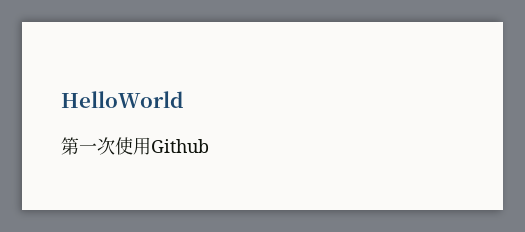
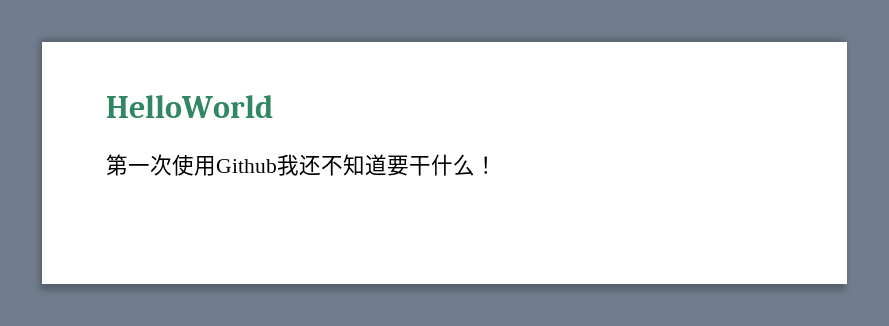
(209, 146) none -> [277,154,497,176] 我还不知道要干什么！

